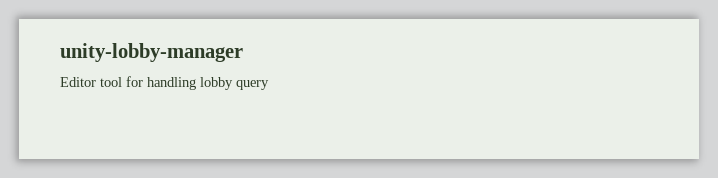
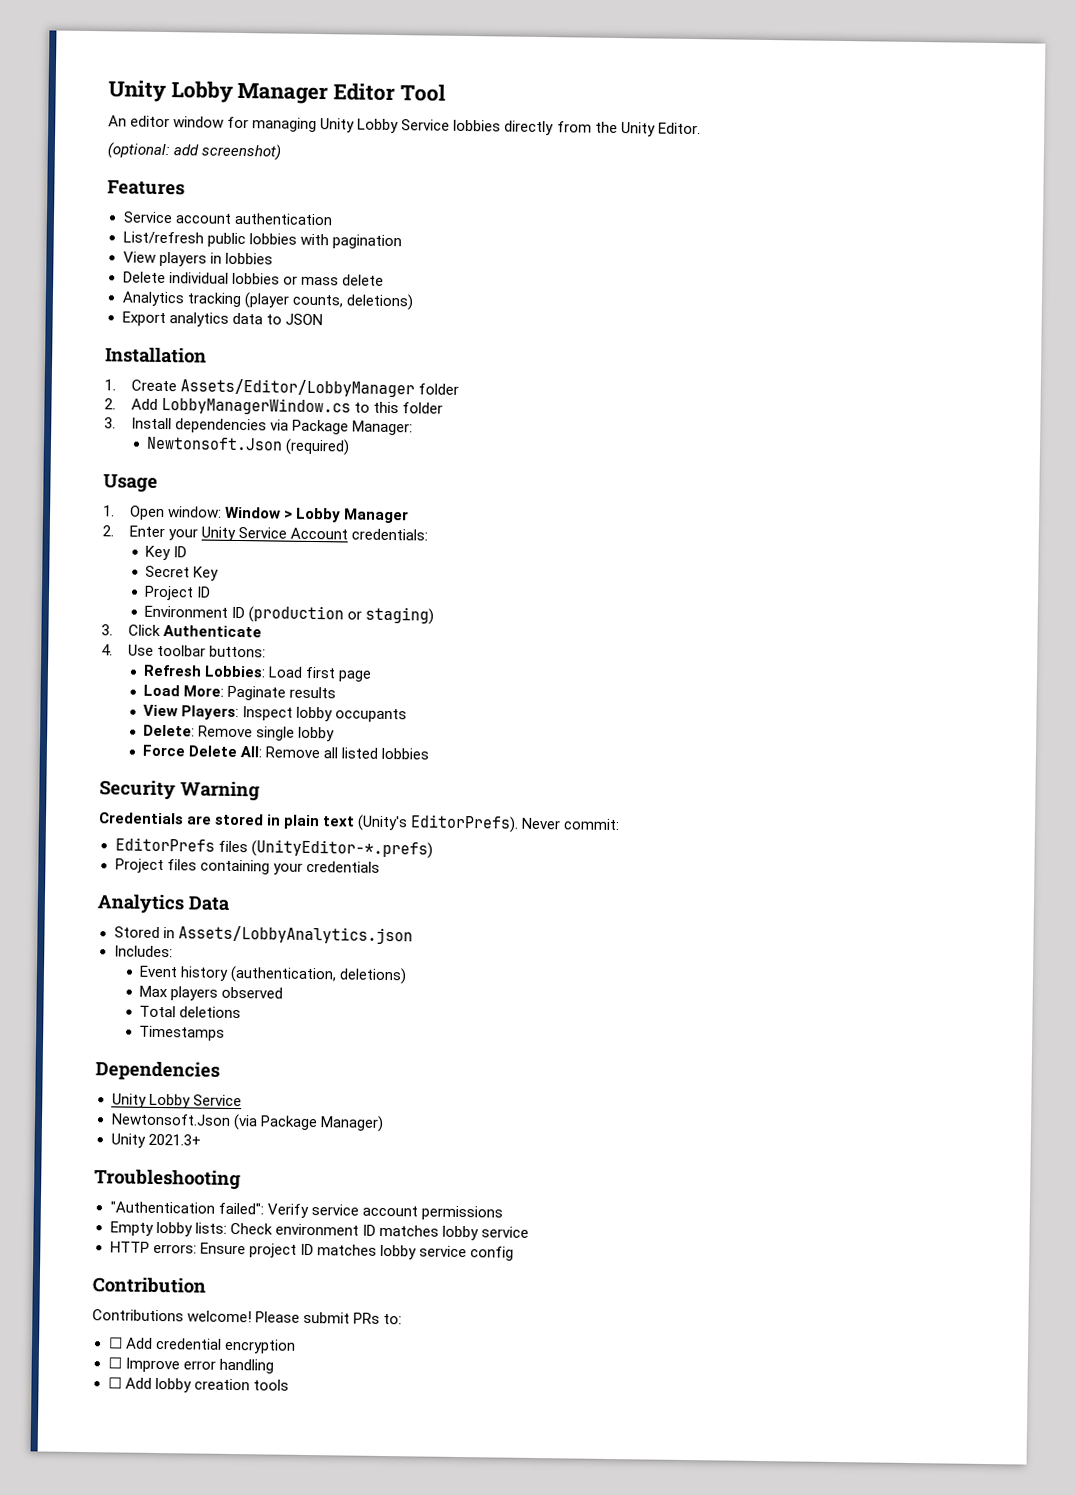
[60,43,243,62] [60,76,269,90] unity-lobby-manager // Editor tool for handling lobby query -> [108,80,446,105] [108,115,701,137] [107,142,282,161] [107,179,185,196] [122,211,333,226] [122,231,402,250] [122,251,273,267] [122,271,384,286] [121,291,414,311] [121,311,323,327] [105,346,207,364] [104,378,459,398] [104,396,443,416] [104,417,413,436] [146,436,351,456] [103,473,158,492] [103,505,409,524] [102,525,428,541] [145,545,188,561] [145,565,220,581] [144,585,212,601] [144,605,435,625] [101,624,262,638] [101,644,266,658] [143,664,373,682] [143,684,337,701] [143,704,408,723] [143,724,336,742] [142,744,430,760] [99,779,260,801] [98,812,621,833] [114,837,433,859] [114,858,380,875] [97,893,231,914] [113,925,413,945] [113,945,173,958] [139,965,408,985] [139,985,284,1001] [139,1005,242,1019] [139,1025,226,1041] [95,1060,220,1081] [111,1093,242,1109] [110,1113,384,1132] [110,1133,201,1148] [94,1168,241,1190] [109,1201,503,1221] [109,1221,529,1241] [109,1241,514,1261] [92,1276,206,1294] [92,1309,403,1325] [107,1337,296,1354] [107,1357,274,1374] [107,1377,289,1393] Unity Lobby Manager Editor Tool // An editor window for managing Unity Lobby Service lobbies directly from the Unity Editor. // (optional: add screenshot) // Features // Service account authentication // List/refresh public lobbies with pagination // View players in lobbies // Delete individual lobbies or mass delete // Analytics tracking (player counts, deletions) // Export analytics data to JSON // Installation // 1. Create Assets/Editor/LobbyManager folder // 2. Add LobbyManagerWindow.cs to this folder // 3. Install dependencies via Package Manager: // Newtonsoft.Json (required) // Usage // 1. Open window: Window > Lobby Manager // 2. Enter your Unity Service Account credentials: // Key ID // Secret Key // Project ID // Environment ID (production or staging) // 3. Click Authenticate // 4. Use toolbar buttons: // Refresh Lobbies: Load first page // Load More: Paginate results // View Players: Inspect lobby occupants // Delete: Remove single lobby // Force Delete All: Remove all listed lobbies // Security Warning // Credentials are stored in plain text (Unity's EditorPrefs). Never commit: // EditorPrefs files (UnityEditor-*.prefs) // Project files containing your credentials // Analytics Data // Stored in Assets/LobbyAnalytics.json // Includes: // Event history (authentication, deletions) // Max players observed // Total deletions // Timestamps // Dependencies // Unity Lobby Service // Newtonsoft.Json (via Package Manager) // Unity 2021.3+ // Troubleshooting // "Authentication failed": Verify service account permissions // Empty lobby lists: Check environment ID matches lobby service // HTTP errors: Ensure project ID matches lobby service config // Contribution // Contributions welcome! Please submit PRs to: // ☐ Add credential encryption // ☐ Improve error handling // ☐ Add lobby creation tools

